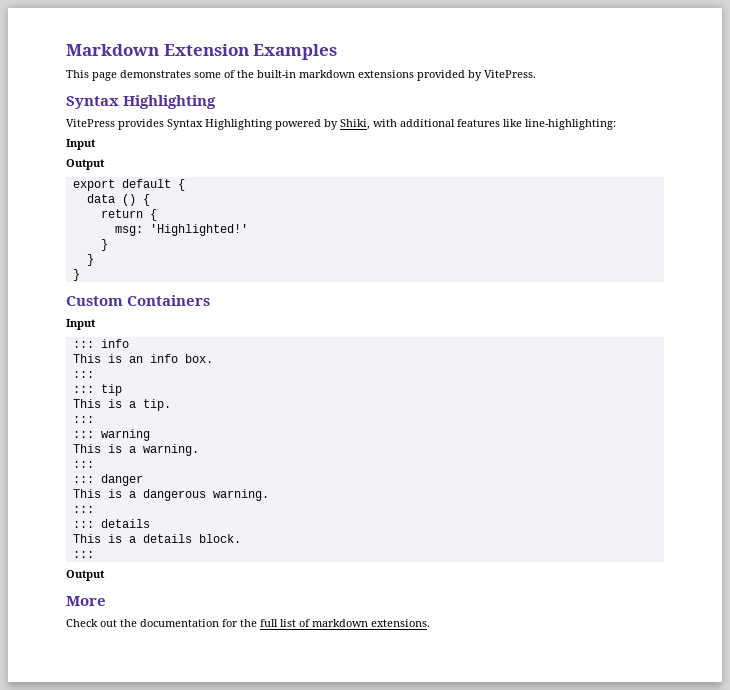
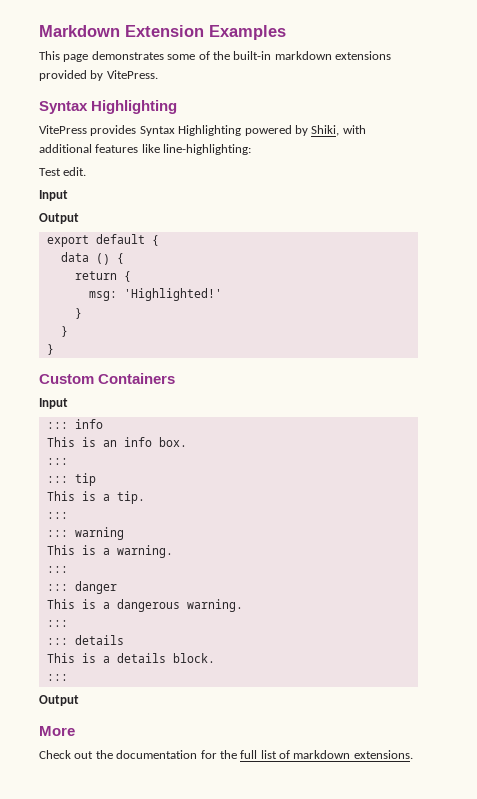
(616, 124) none -> [39,167,87,176] // Test edit.

